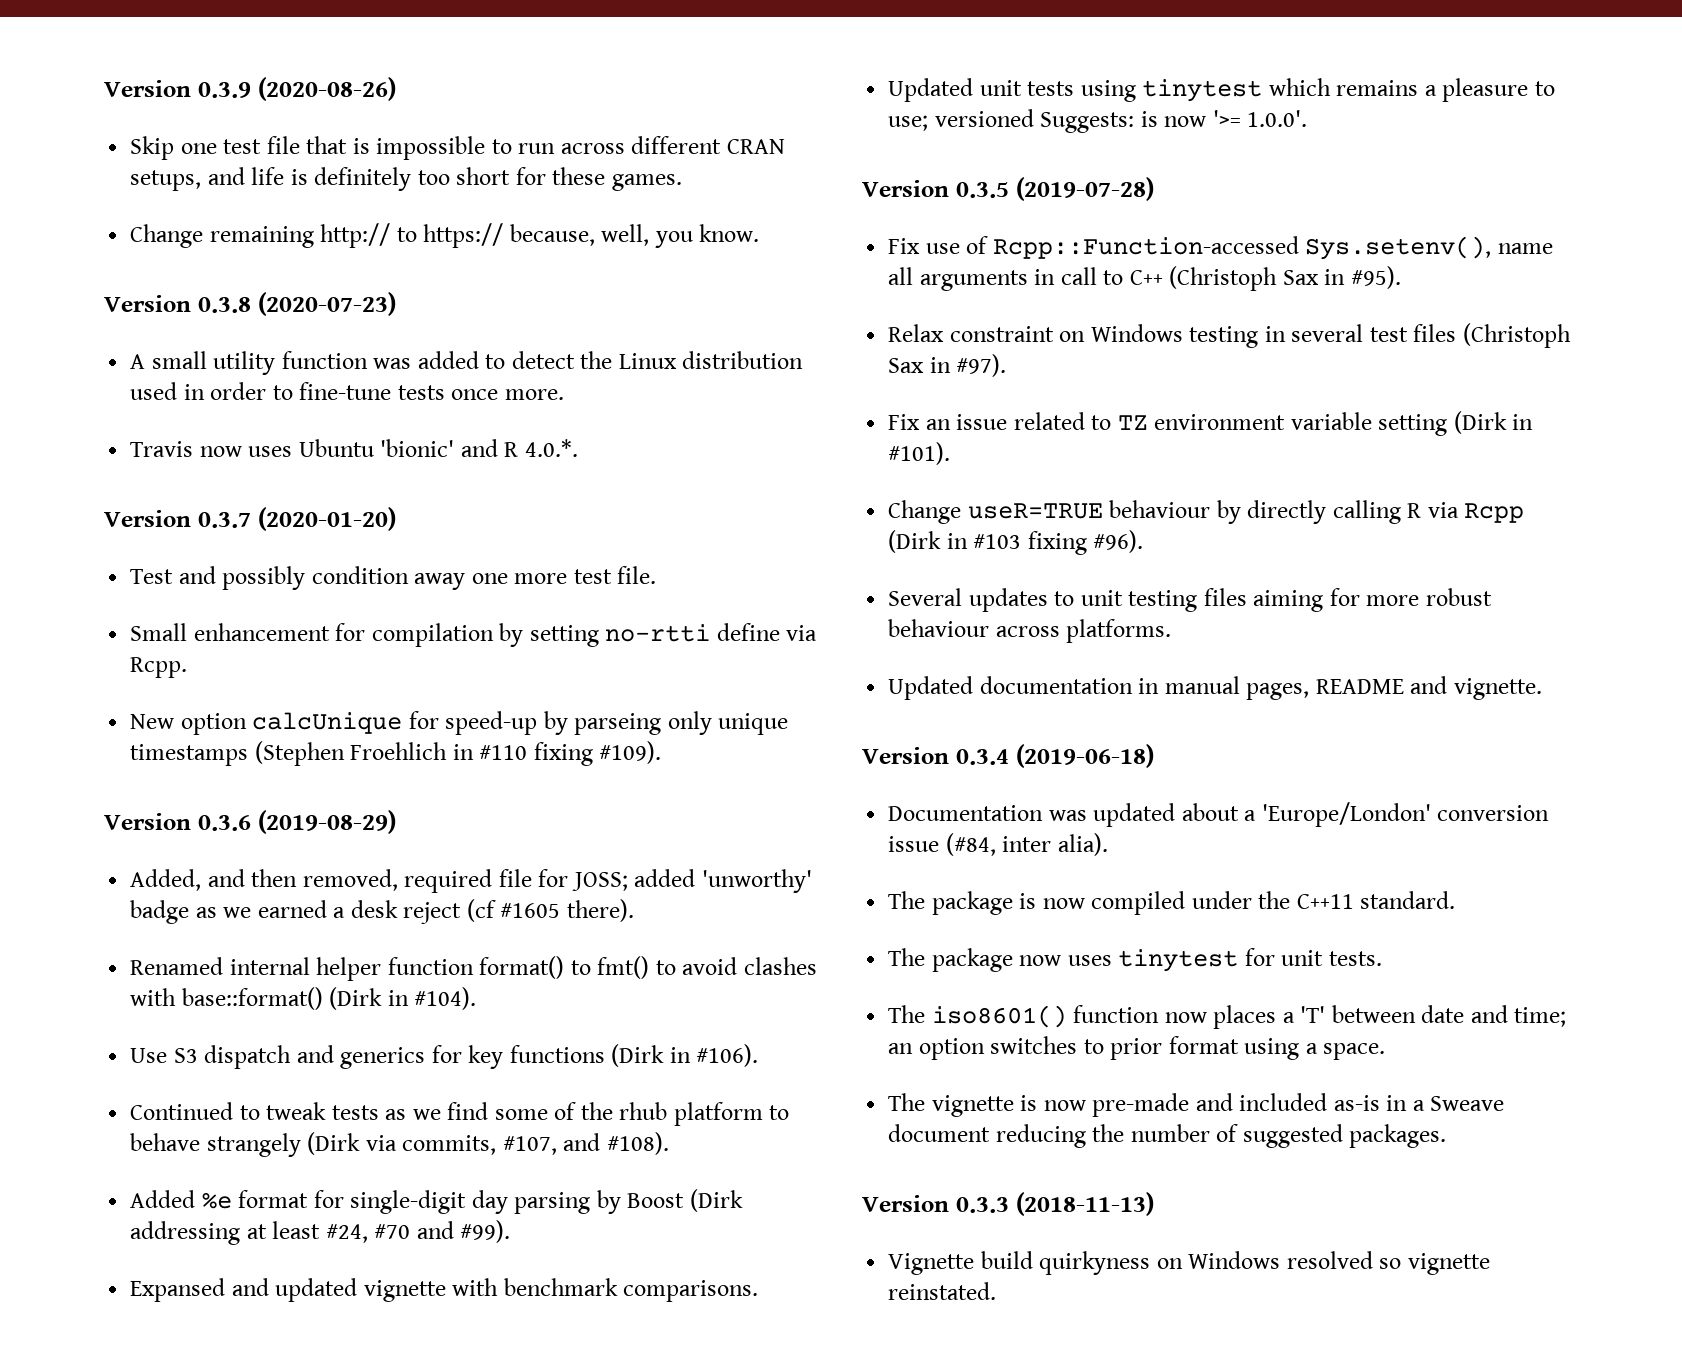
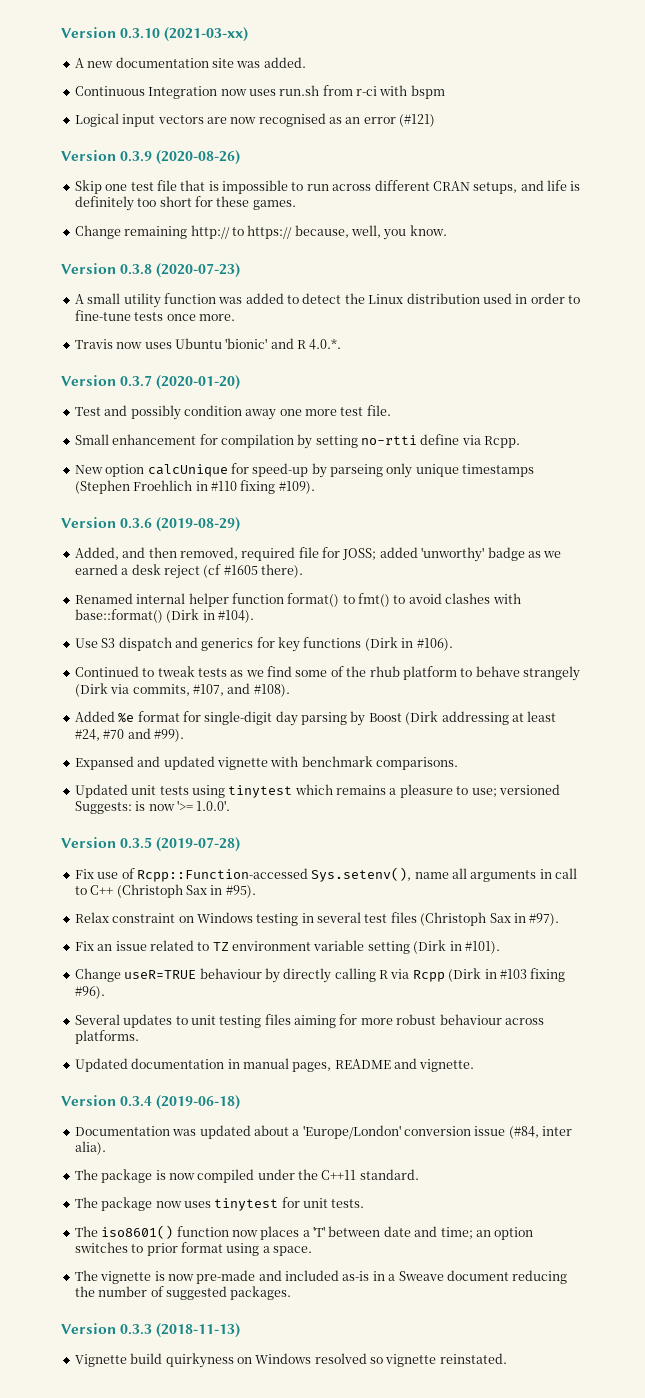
[104,80,191,97] Version -> [61,27,249,42] [74,57,306,68] [74,85,445,99] [74,113,436,127] [61,150,116,161] Version 0.3.10 (2021-03-xx) // A new documentation site was added. // Continuous Integration now uses run.sh from r-ci with bspm // Logical input vectors are now recognised as an error (#121) // Version

